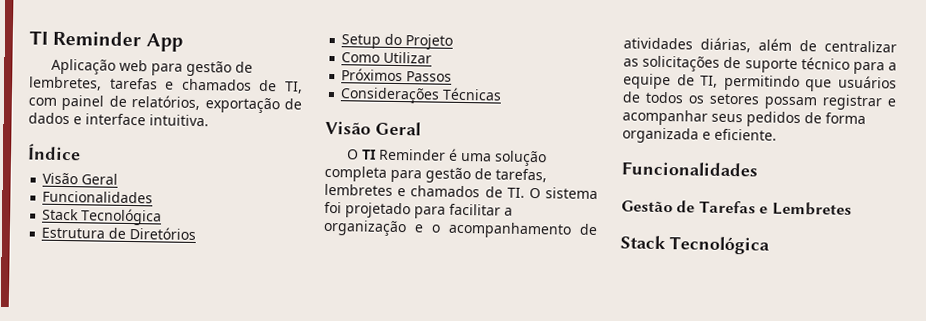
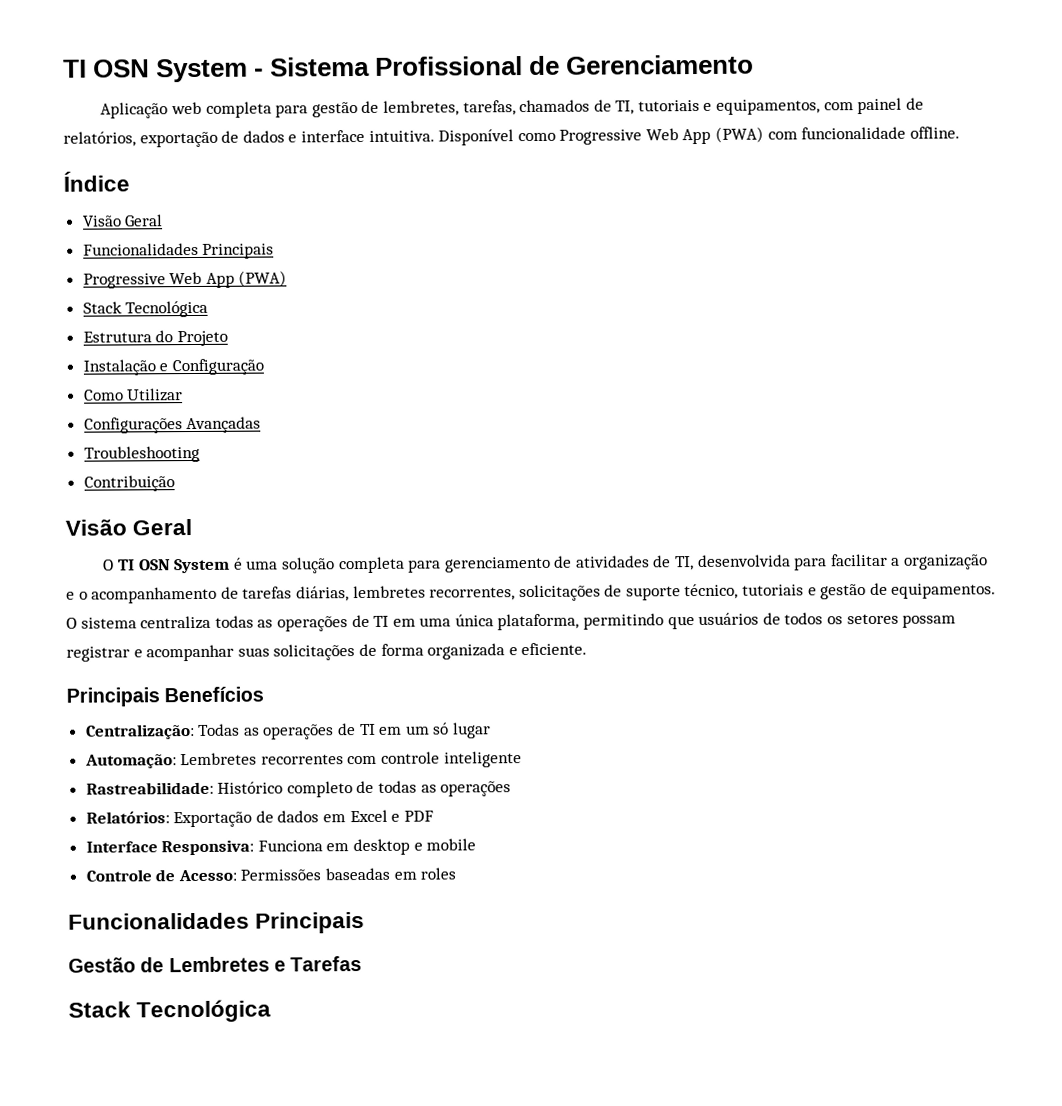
[29,30,183,52] TI Reminder App -> [63,54,755,83] TI OSN System - Sistema Profissional de Gerenciamento
(149, 65) none -> [205,101,272,118] completa
[109,77,175,90] tarefas e -> [462,100,516,116] tarefas,
(303, 87) none -> [637,99,821,115] tutoriais e equipamentos,
(209, 120) none -> [438,126,960,146] Disponível como Progressive Web App (PWA) com funcionalidade offline.
(154, 197) none -> [202,243,275,259] [82,270,288,289] Principais // Progressive Web App (PWA)
[108,227,197,241] [341,34,382,49] de Diretórios // Setup -> (152, 337) none
(454, 42) none -> [82,358,264,376] // Instalação e Configuração
[341,68,453,82] [340,87,503,104] Próximos Passos // Considerações Técnicas -> [83,416,262,434] [83,445,200,463] [83,475,175,492] Configurações Avançadas // Troubleshooting // Contribuição
[379,148,447,161] Reminder -> [138,558,231,574] OSN System
[425,167,547,184] [324,183,598,200] [324,201,411,219] gestão de tarefas, lembretes e chamados de TI. O sistema foi projetado -> [444,554,791,573] gerenciamento de atividades de TI, desenvolvida
[623,37,897,53] [623,55,897,75] [623,73,719,90] atividades diárias, além de centralizar as solicitações de suporte técnico para a equipe de TI, -> [242,582,997,602] [66,613,580,632] tarefas diárias, lembretes recorrentes, solicitações de suporte técnico, tutoriais e gestão de equipamentos. O sistema centraliza todas as operações de TI em uma única plataforma,
[711,111,801,128] seus pedidos -> [237,644,356,661] suas solicitações
[621,161,758,177] // Funcionalidades -> [66,686,265,707] [85,722,492,740] [84,751,522,769] [85,780,512,798] [85,809,434,828] [85,838,477,856] [85,867,457,882] [68,911,366,934] // Principais Benefícios // Centralização: Todas as operações de TI em um só lugar // Automação: Lembretes recorrentes com controle inteligente // Rastreabilidade: Histórico completo de todas as operações // Relatórios: Exportação de dados em Excel e PDF // Interface Responsiva: Funciona em desktop e mobile // Controle de Acesso: Permissões baseadas em roles // Funcionalidades Principais
(696, 206) none -> [168,956,286,973] Lembretes e
[759,201,852,216] e Lembretes -> (363, 964) none

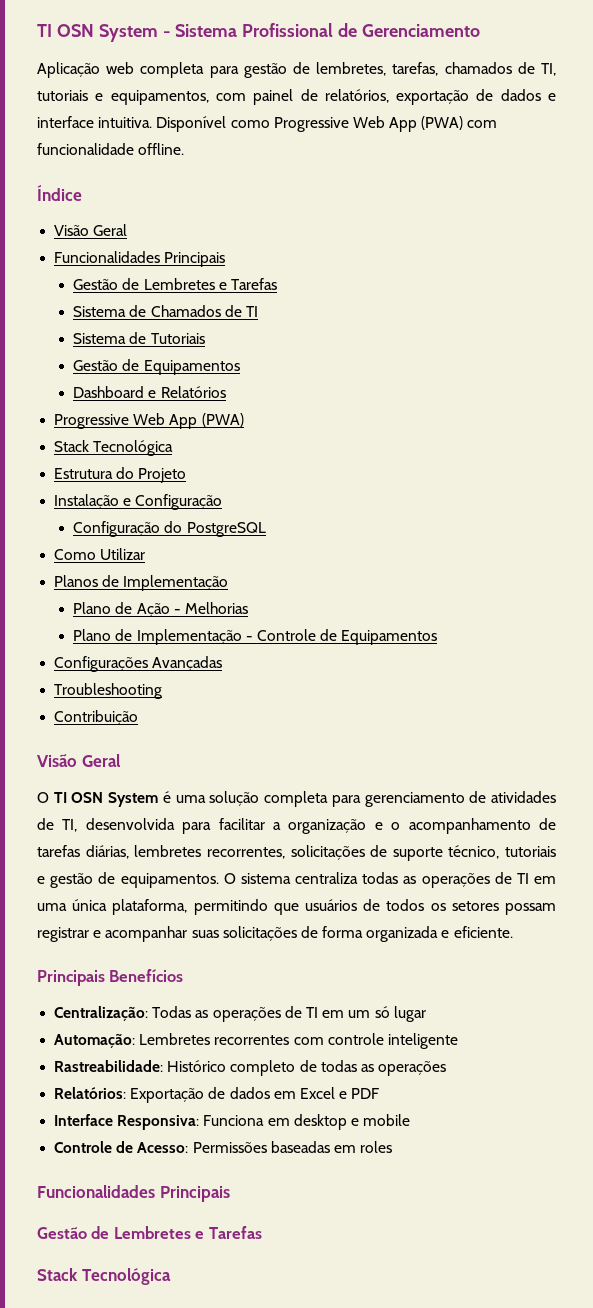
(275, 251) none -> [73,278,278,290] [73,305,259,317] [73,332,205,344] [73,359,240,375] [73,386,226,398] // Gestão de Lembretes e Tarefas // Sistema de Chamados de TI // Sistema de Tutoriais // Gestão de Equipamentos // Dashboard e Relatórios
(264, 367) none -> [73,521,266,537] // Configuração do PostgreSQL
(184, 395) none -> [54,575,229,591] [73,602,249,617] [73,629,438,645] // Planos de Implementação // Plano de Ação - Melhorias // Plano de Implementação - Controle de Equipamentos

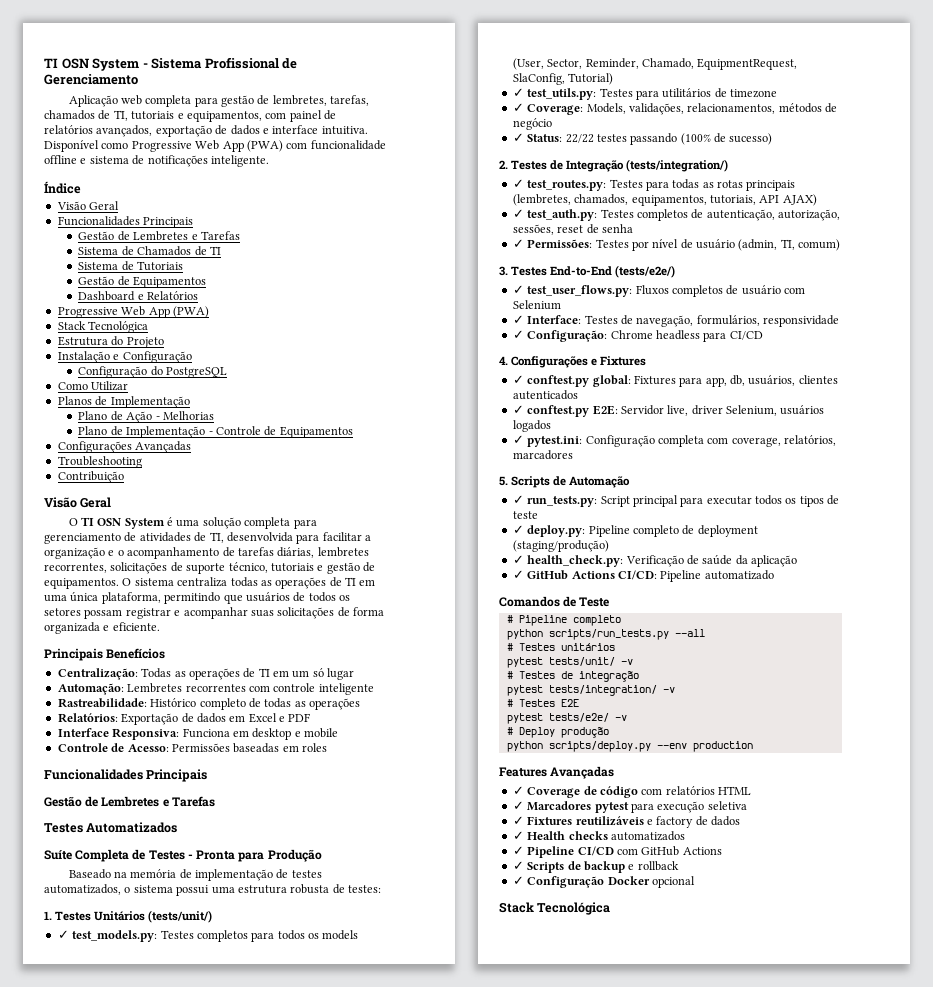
[324,89,389,103] relatórios, -> [44,125,153,137] relatórios avançados,
[138,143,185,155] offline. -> [44,155,269,167] offline e sistema de notificações inteligente.
(262, 1232) none -> [44,822,178,833] [44,849,322,862] [68,869,322,881] [44,884,381,896] [44,910,213,923] [57,930,359,942] [512,58,798,70] [512,73,614,85] [512,88,777,100] [512,103,837,115] [512,118,552,130] [512,133,773,145] [499,159,729,172] [512,179,796,191] [512,194,817,206] [512,209,840,221] [512,224,633,235] [512,239,841,251] [499,265,676,278] [512,285,805,297] [512,300,561,310] [512,315,839,327] [512,330,763,342] [499,356,647,368] [512,375,838,387] [512,390,578,400] [512,405,825,417] [512,420,551,432] [512,435,836,447] [512,450,573,460] [499,476,631,488] [512,495,840,507] [512,511,538,519] [512,525,758,537] [512,540,609,552] [512,554,797,567] [512,570,774,582] [499,596,610,607] [506,615,621,626] [506,629,705,640] [506,643,615,651] [506,657,633,668] [506,671,639,682] [506,685,675,696] [506,699,579,707] [506,713,627,724] [506,727,609,738] [506,741,753,752] [499,766,615,779] [512,786,751,798] [512,801,747,813] [512,816,740,828] [512,831,685,841] [512,846,722,858] [512,861,679,873] [512,876,695,888] // Testes Automatizados // Suíte Completa de Testes - Pronta para Produção // Baseado na memória de implementação de testes automatizados, o sistema possui uma estrutura robusta de testes: // 1. Testes Unitários (tests/unit/) // ✓ test_models.py: Testes completos para todos os models (User, Sector, Reminder, Chamado, EquipmentRequest, SlaConfig, Tutorial) // ✓ test_utils.py: Testes para utilitários de timezone // ✓ Coverage: Models, validações, relacionamentos, métodos de negócio // ✓ Status: 22/22 testes passando (100% de sucesso) // 2. Testes de Integração (tests/integration/) // ✓ test_routes.py: Testes para todas as rotas principais (lembretes, chamados, equipamentos, tutoriais, API AJAX) // ✓ test_auth.py: Testes completos de autenticação, autorização, sessões, reset de senha // ✓ Permissões: Testes por nível de usuário (admin, TI, comum) // 3. Testes End-to-End (tests/e2e/) // ✓ test_user_flows.py: Fluxos completos de usuário com Selenium // ✓ Interface: Testes de navegação, formulários, responsividade // ✓ Configuração: Chrome headless para CI/CD // 4. Configurações e Fixtures // ✓ conftest.py global: Fixtures para app, db, usuários, clientes autenticados // ✓ conftest.py E2E: Servidor live, driver Selenium, usuários logados // ✓ pytest.ini: Configuração completa com coverage, relatórios, marcadores // 5. Scripts de Automação // ✓ run_tests.py: Script principal para executar todos os tipos de teste // ✓ deploy.py: Pipeline completo de deployment (staging/produção) // ✓ health_check.py: Verificação de saúde da aplicação // ✓ GitHub Actions CI/CD: Pipeline automatizado // Comandos de Teste // # Pipeline completo // python scripts/run_tests.py --all // # Testes unitários // pytest tests/unit/ -v // # Testes de integração // pytest tests/integration/ -v // # Testes E2E // pytest tests/e2e/ -v // # Deploy produção // python scripts/deploy.py --env production // Features Avançadas // ✓ Coverage de código com relatórios HTML // ✓ Marcadores pytest para execução seletiva // ✓ Fixtures reutilizáveis e factory de dados // ✓ Health checks automatizados // ✓ Pipeline CI/CD com GitHub Actions // ✓ Scripts de backup e rollback // ✓ Configuração Docker opcional

